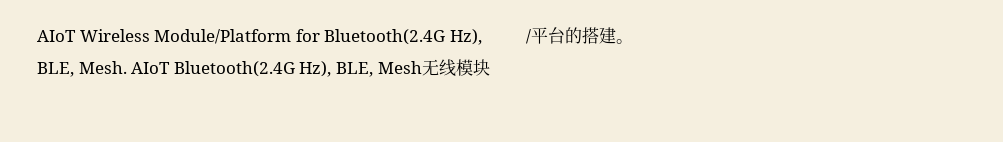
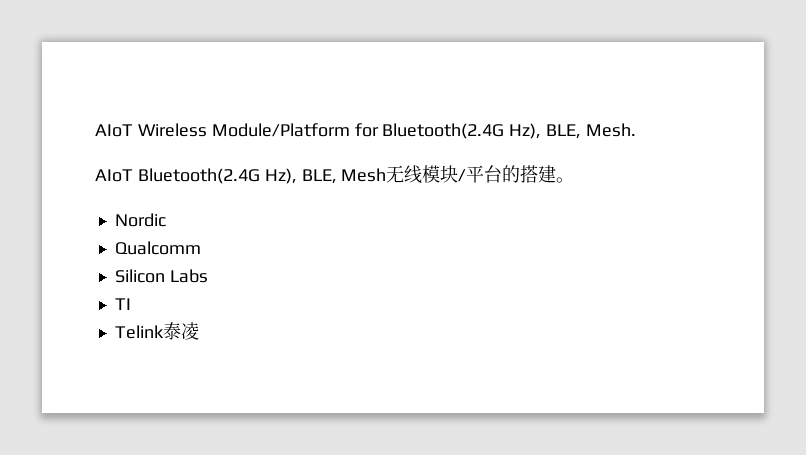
(127, 67) none -> (637, 130) //
(633, 41) none -> [114,213,166,227] [114,241,201,255] [114,269,208,283] [114,298,131,310] [114,322,199,340] // Nordic // Qualcomm // Silicon Labs // TI // Telink泰凌

